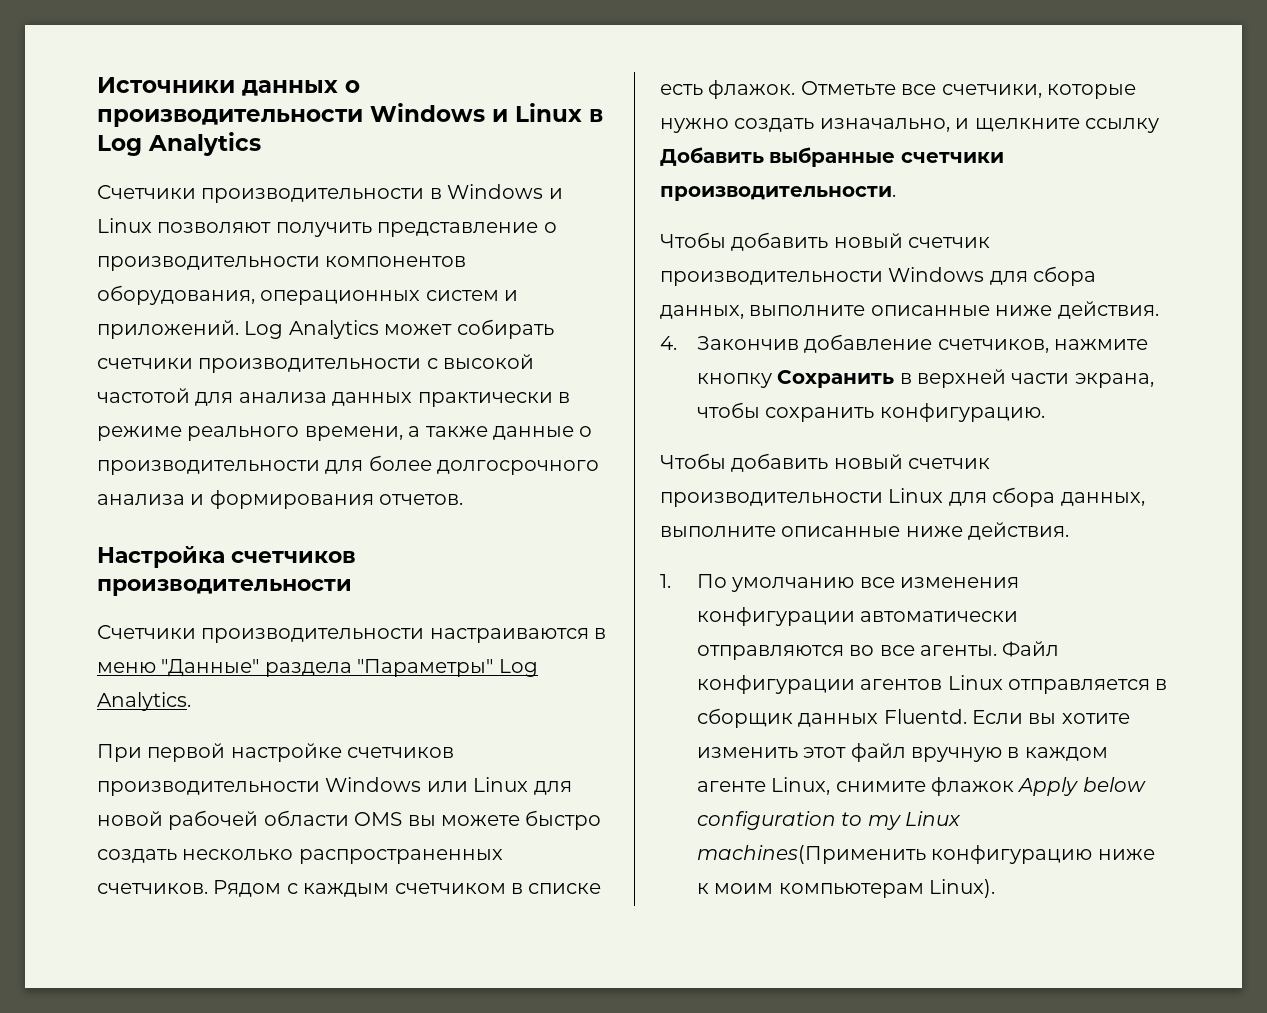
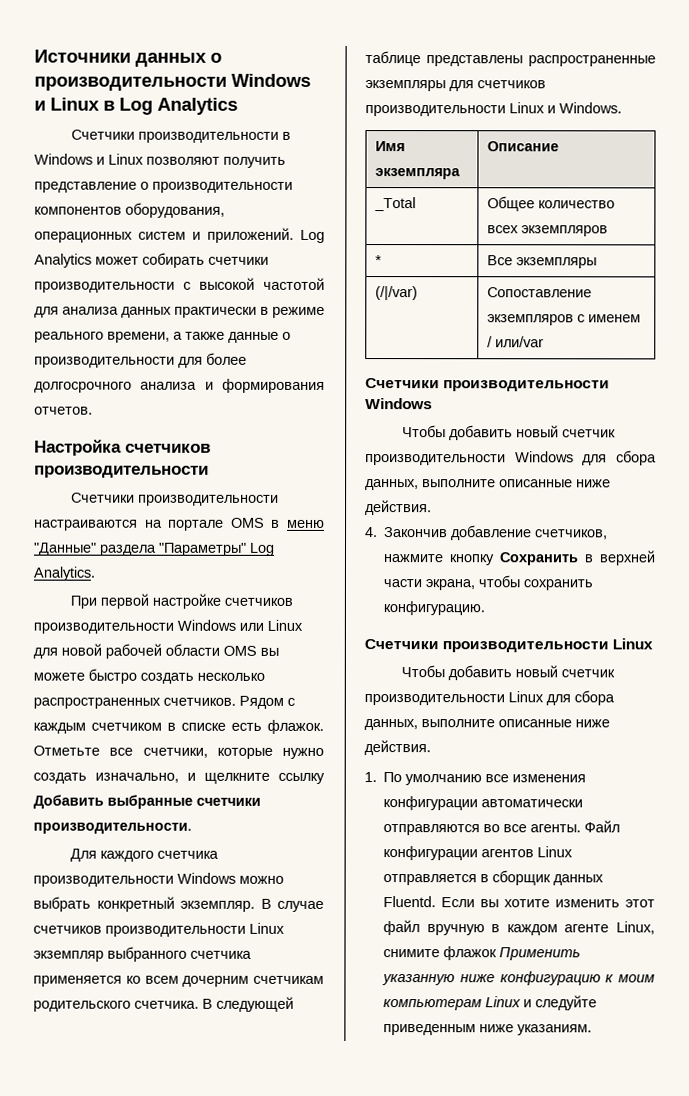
(589, 635) none -> [144,517,265,531] на портале OMS
(896, 193) none -> [70,848,220,862] [33,872,284,887] [33,896,324,912] [33,922,285,937] [33,946,252,962] [33,975,324,987] [33,996,294,1012] [365,51,656,67] [365,80,546,92] [365,102,622,117] [374,141,405,152] [374,168,461,180] [486,141,559,152] [373,197,416,212] [486,196,615,212] [486,225,608,237] [374,255,382,266] [486,255,597,269] [374,286,418,301] [486,287,592,298] [486,314,641,326] [486,336,544,348] [365,378,611,392] [365,398,433,410] // Для каждого счетчика производительности Windows можно выбрать конкретный экземпляр. В случае счетчиков производительности Linux экземпляр выбранного счетчика применяется ко всем дочерним счетчикам родительского счетчика. В следующей таблице представлены распространенные экземпляры для счетчиков производительности Linux и Windows. // Имя экземпляра | Описание // _Total | Общее количество всех экземпляров // * | Все экземпляры // (/|/var) | Сопоставление экземпляров с именем / или/var // Счетчики производительности Windows
(1045, 412) none -> [364,638,654,653] // Счетчики производительности Linux
[1017,777,1146,796] [696,811,961,830] [696,845,1155,864] [696,879,995,898] Apply below configuration to my Linux machines(Применить конфигурацию ниже к моим компьютерам Linux). -> [499,947,582,961] [382,971,655,986] [383,995,598,1011] [383,1024,593,1036] Применить указанную ниже конфигурацию к моим компьютерам Linux и следуйте приведенным ниже указаниям.

